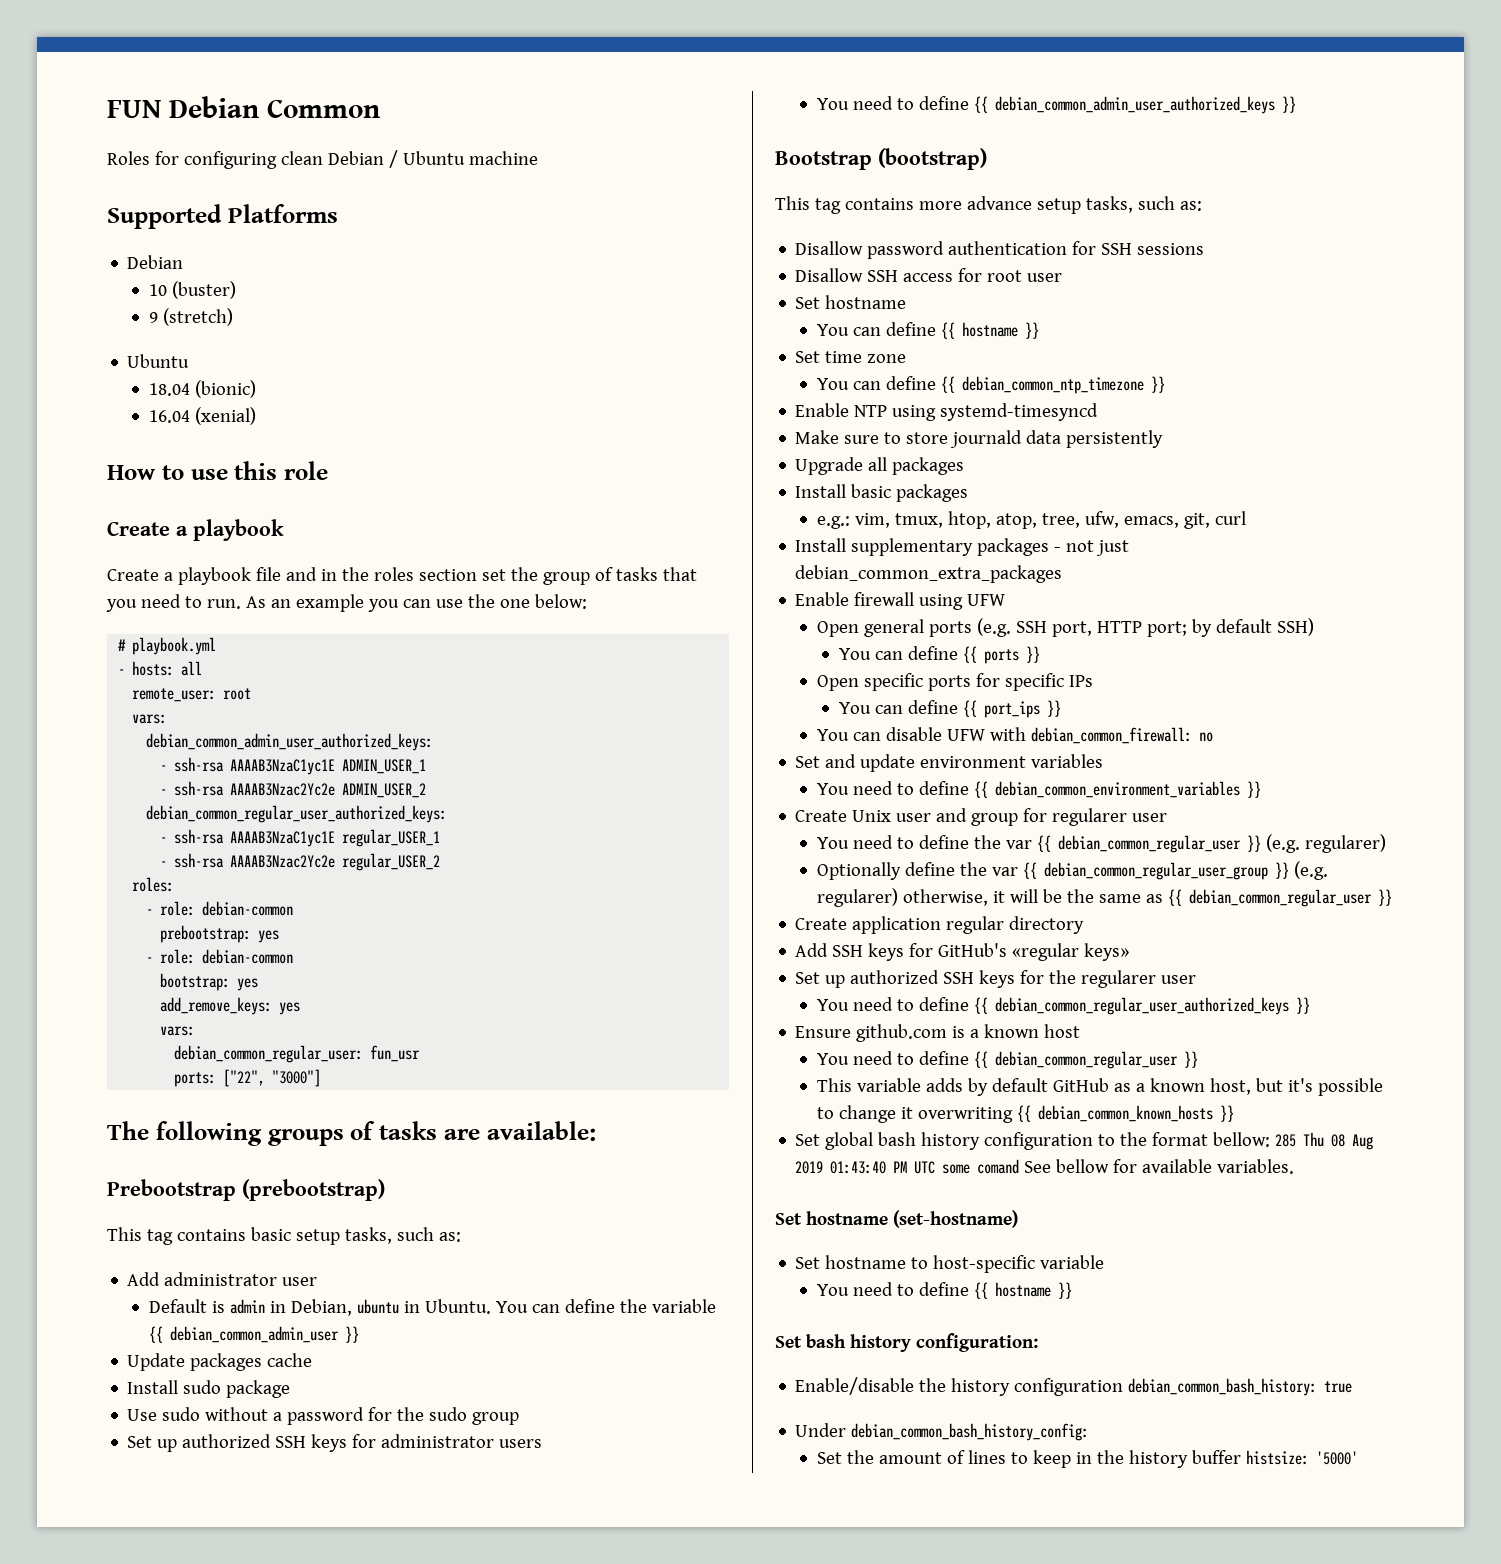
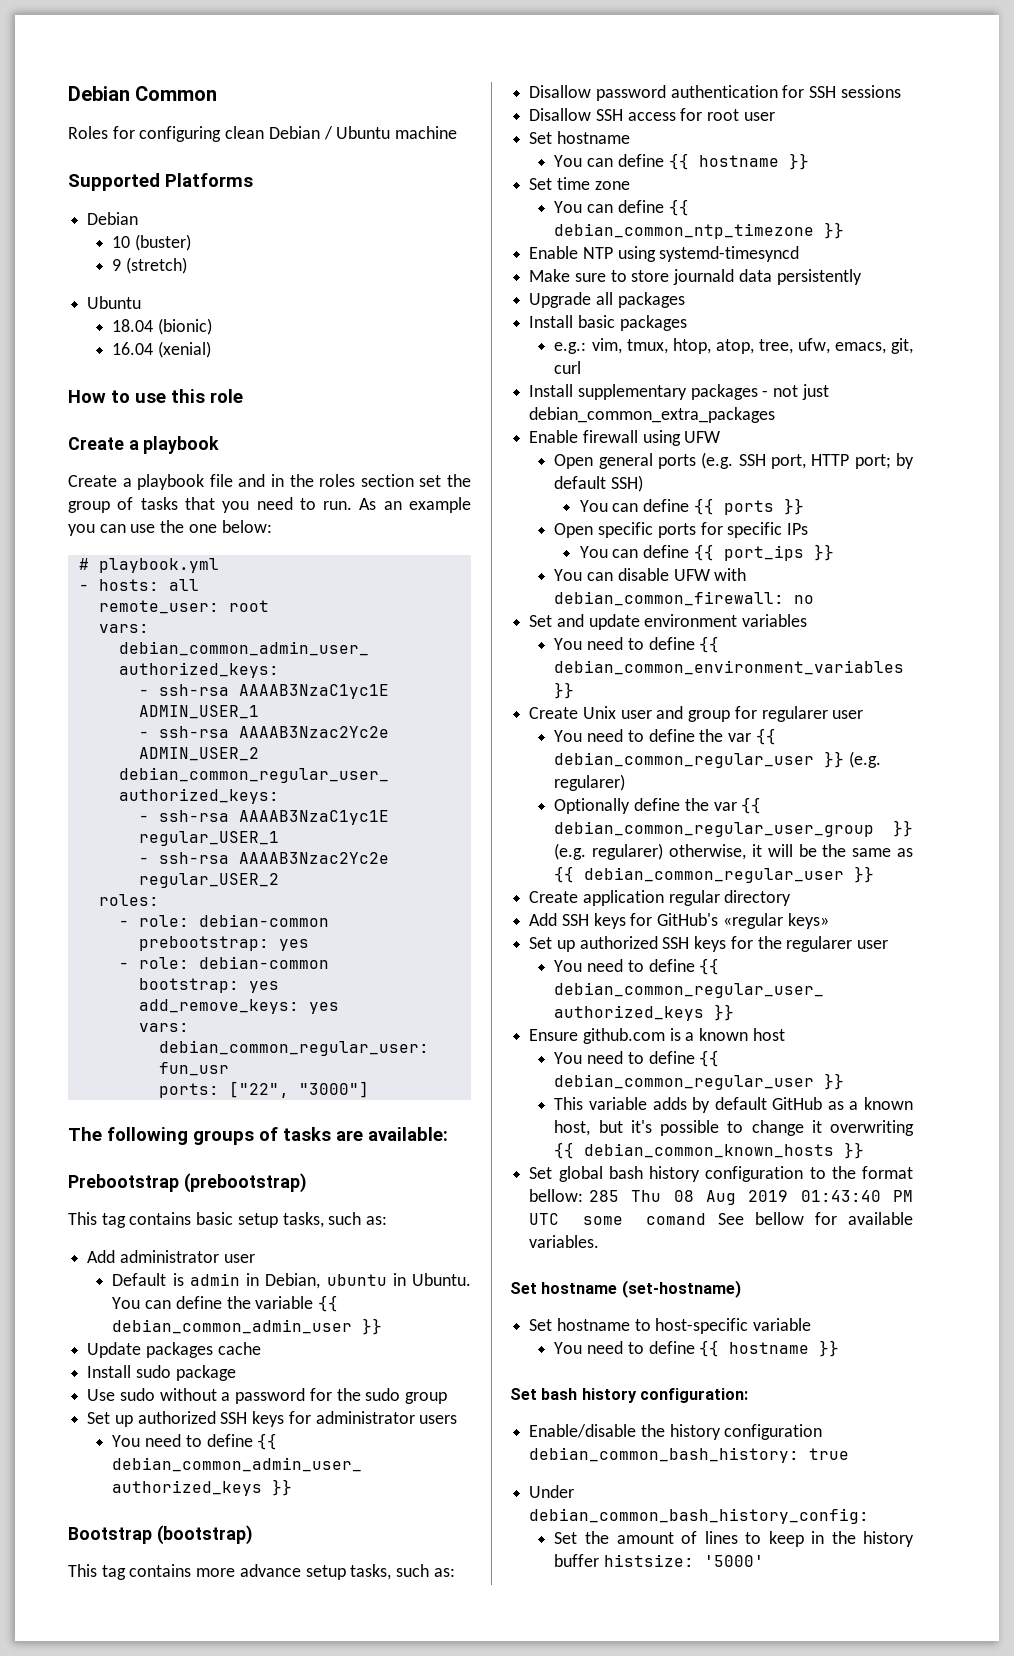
[107,100,161,118] FUN -> (68, 93) none

